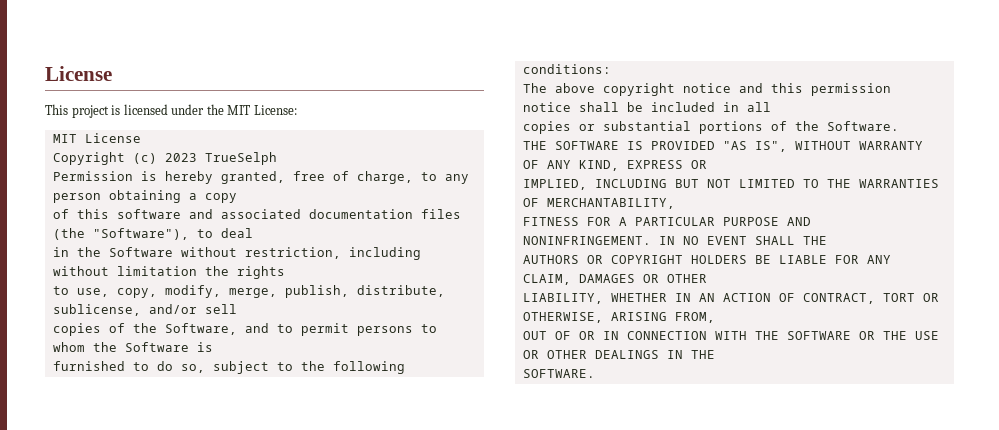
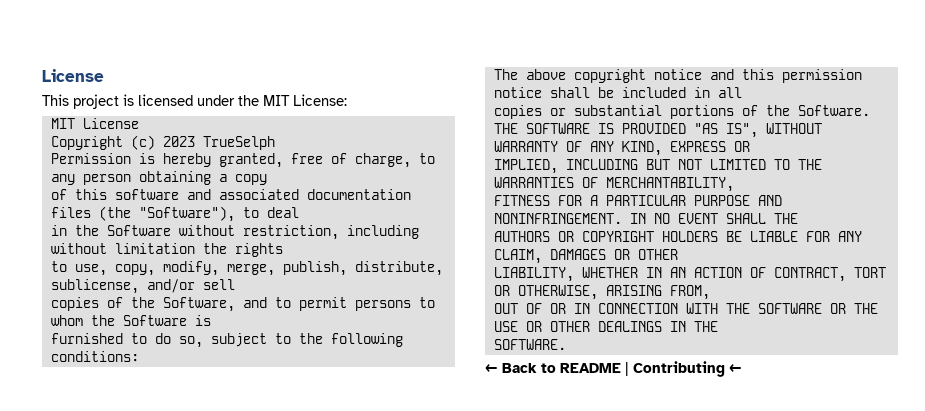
(595, 373) none -> [485,361,742,377] // ← Back to README | Contributing ←

